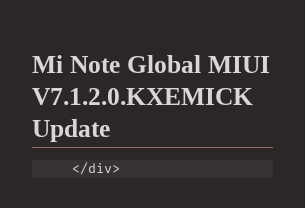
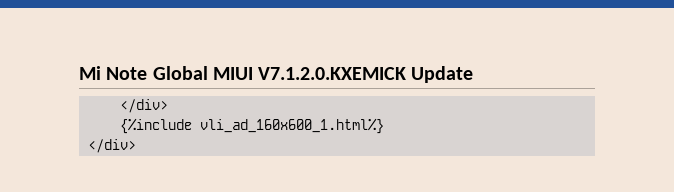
(121, 168) none -> [119,118,384,134] [87,139,136,153] // {%include vli_ad_160x600_1.html%} // </div>

